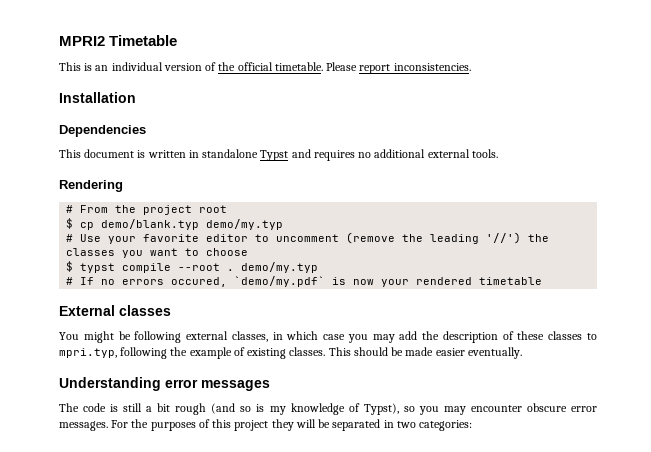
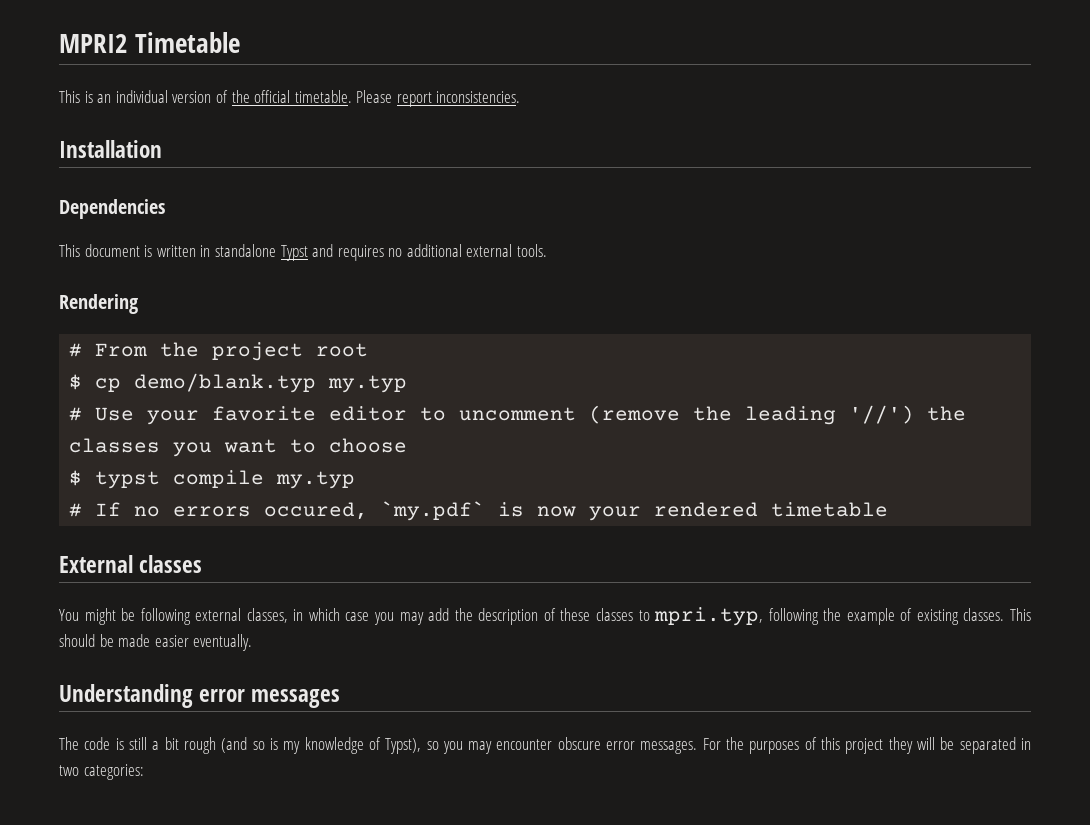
[206,219,284,230] demo/my.typ -> [328,375,408,393] my.typ
[178,262,319,273] --root . demo/my.typ -> [276,471,356,489] my.typ
[234,276,326,287] `demo/my.pdf` -> [381,501,486,521] `my.pdf`

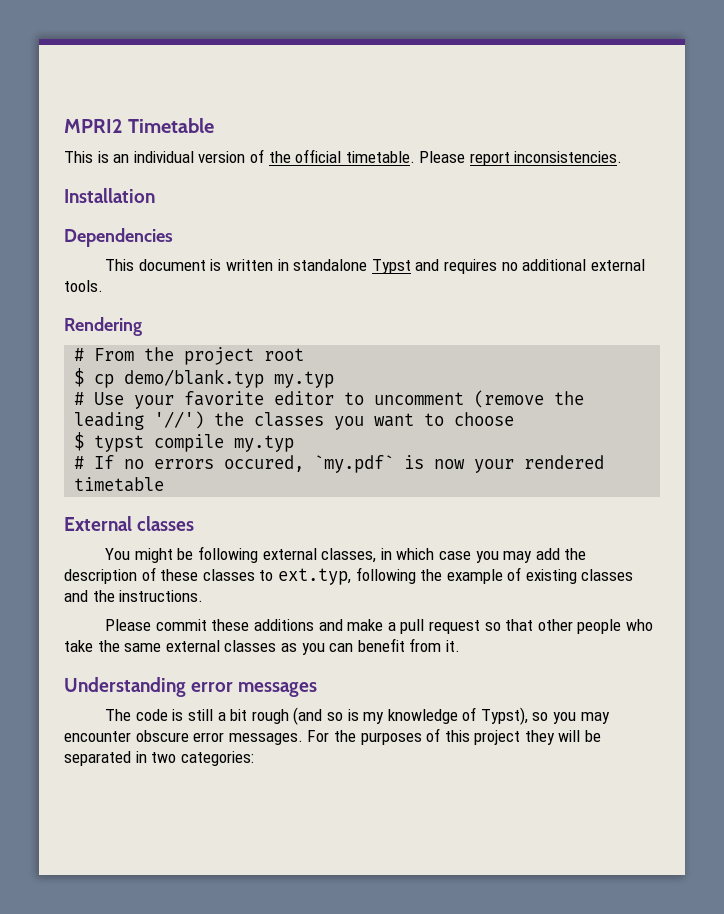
[654,607,764,626] mpri.typ, -> [277,568,351,585] ext.typ,
[963,608,1031,621] [59,634,253,651] classes. This should be made easier eventually. -> [581,569,634,581] [64,590,204,602] [105,619,653,634] [64,638,460,655] classes and the instructions. // Please commit these additions and make a pull request so that other people who take the same external classes as you can benefit from it.

